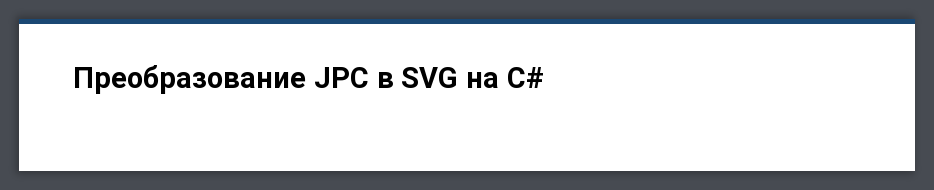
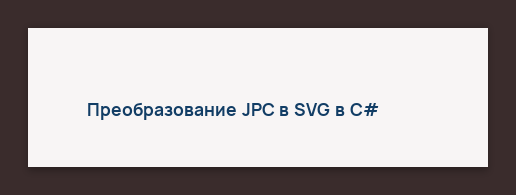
[466,72,500,88] на -> [334,106,345,116] в

